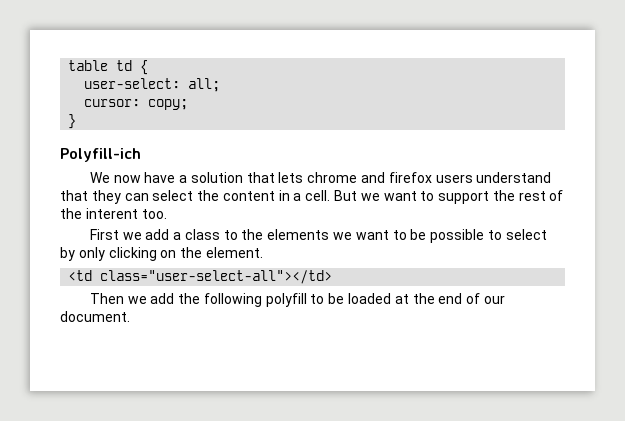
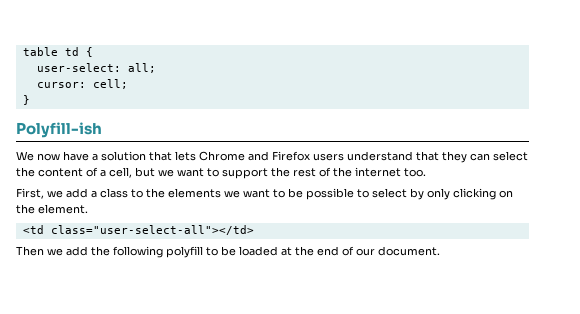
[148,99,189,110] copy; -> [92,79,128,89] cell;
[60,148,141,162] Polyfill-ich -> [16,122,102,138] Polyfill-ish
[307,172,432,183] chrome and firefox -> [199,151,310,161] Chrome and Firefox
[278,190,358,201] in a cell. But -> [86,167,155,178] of a cell, but
[85,208,138,219] interent -> [355,167,401,177] internet
[89,229,119,240] First -> [16,188,44,199] First,

